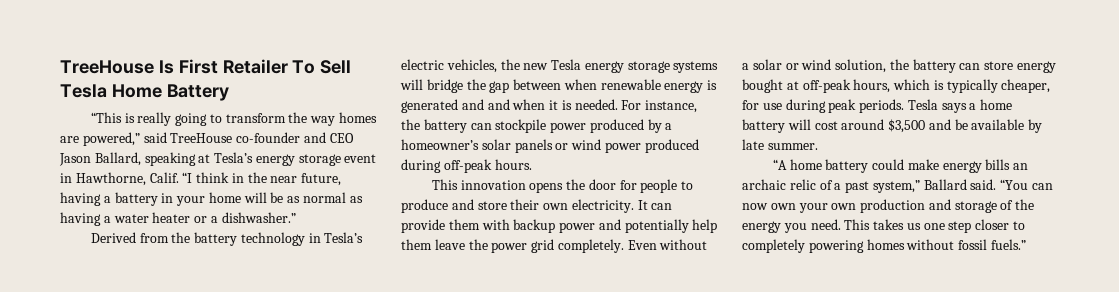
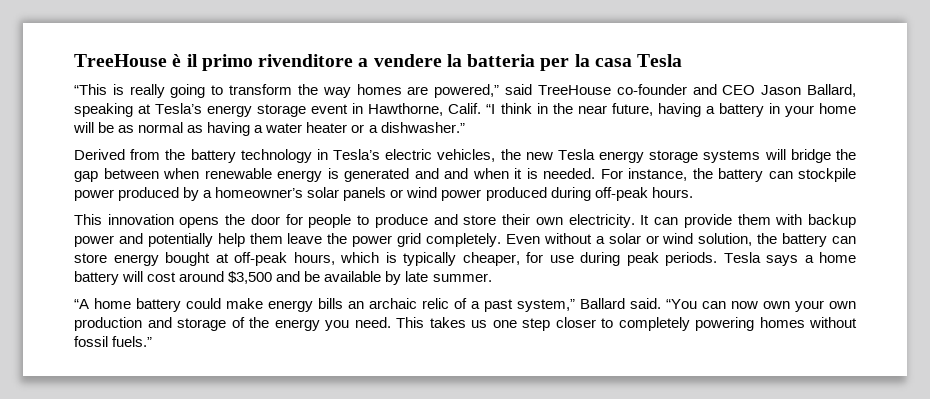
[60,59,352,74] [60,84,229,101] TreeHouse Is First Retailer To Sell Tesla Home Battery -> [74,54,683,71] TreeHouse è il primo rivenditore a vendere la batteria per la casa Tesla

